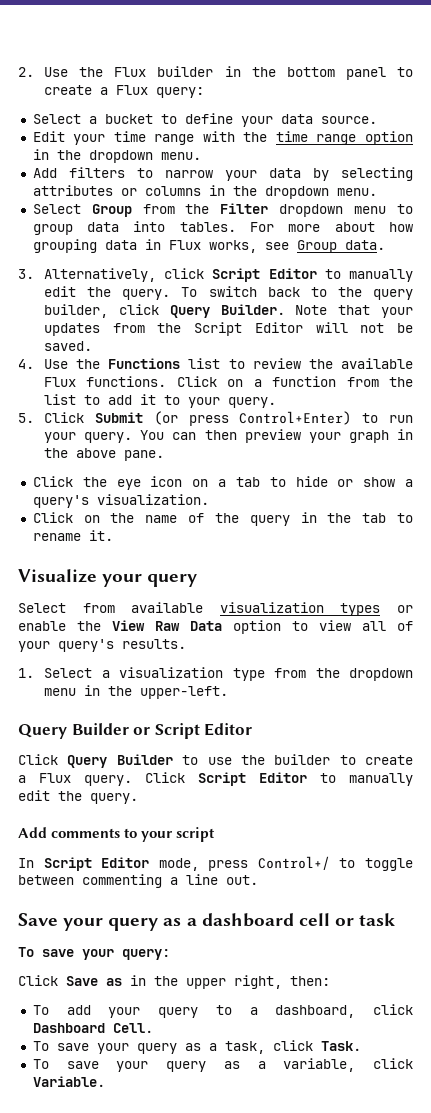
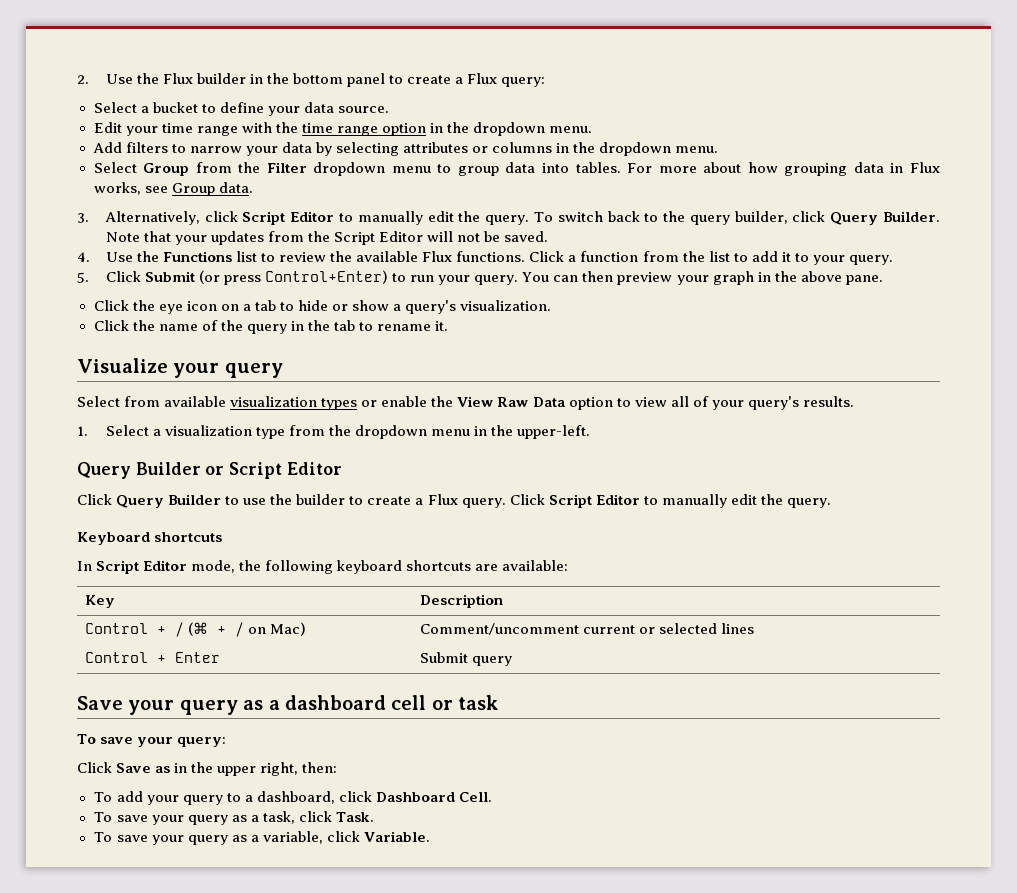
[227,379,244,387] on -> (565, 256) none
[83,515,100,523] on -> (129, 325) none
[18,827,216,842] Add comments to your script -> [77,532,223,545] Keyboard shortcuts
[208,856,413,871] [18,874,258,888] press Control+/ to toggle between commenting a line out. -> [239,560,569,574] [84,595,115,608] [419,594,503,608] [84,622,307,637] [419,623,755,635] [84,652,220,663] [419,652,512,666] the following keyboard shortcuts are available: // Key | Description // Control + / (⌘ + / on Mac) | Comment/uncomment current or selected lines // Control + Enter | Submit query

